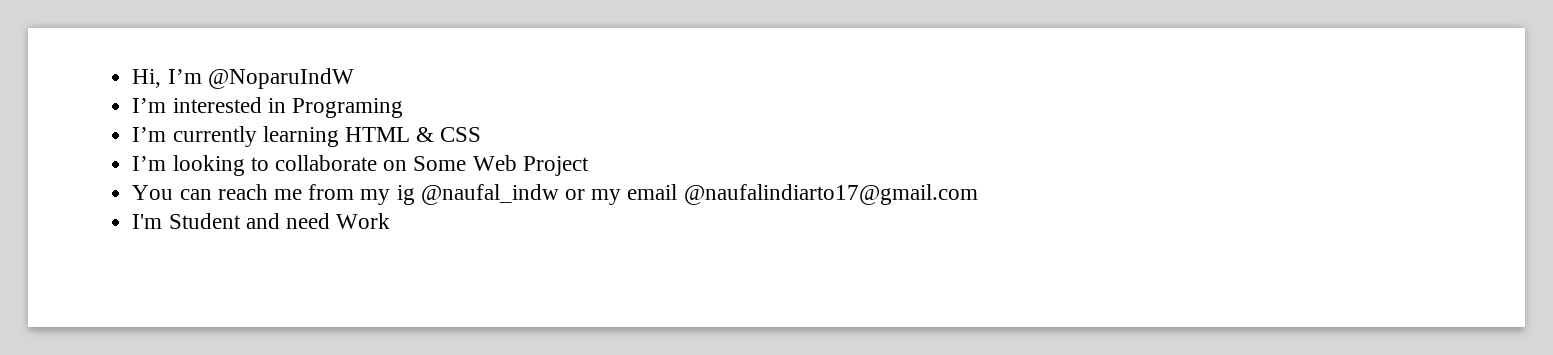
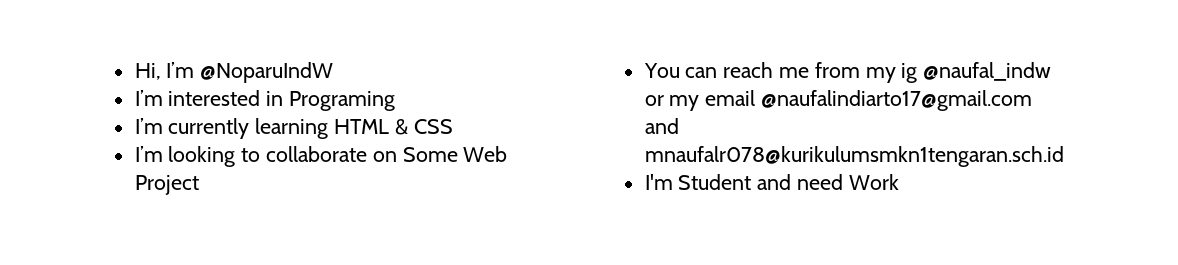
(978, 194) none -> [644,118,679,134] [644,146,1064,167] and mnaufalr078@kurikulumsmkn1tengaran.sch.id

